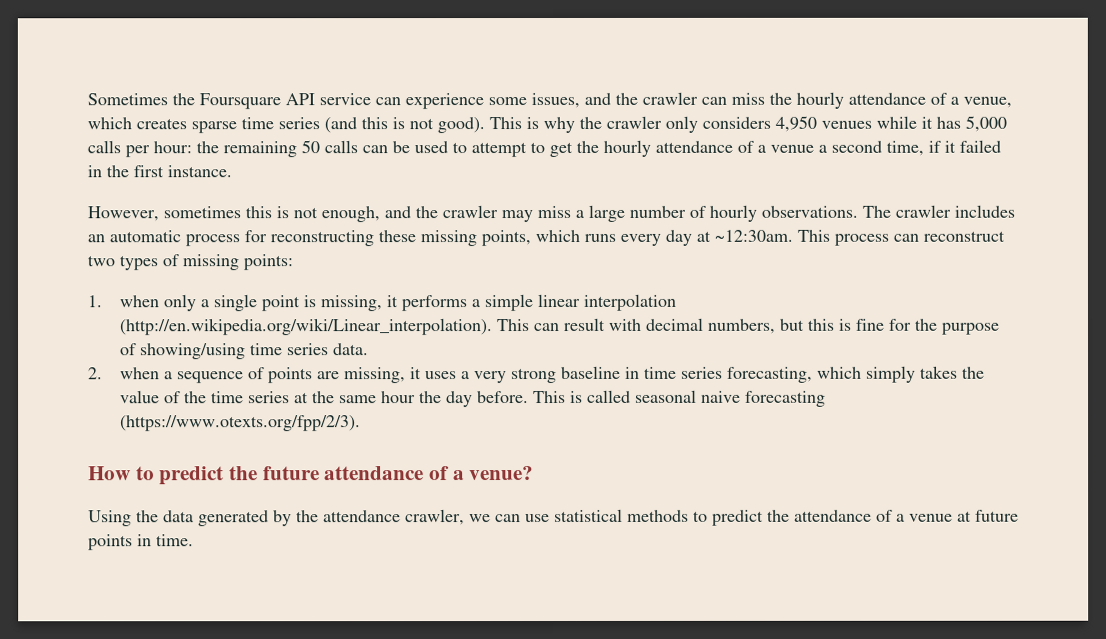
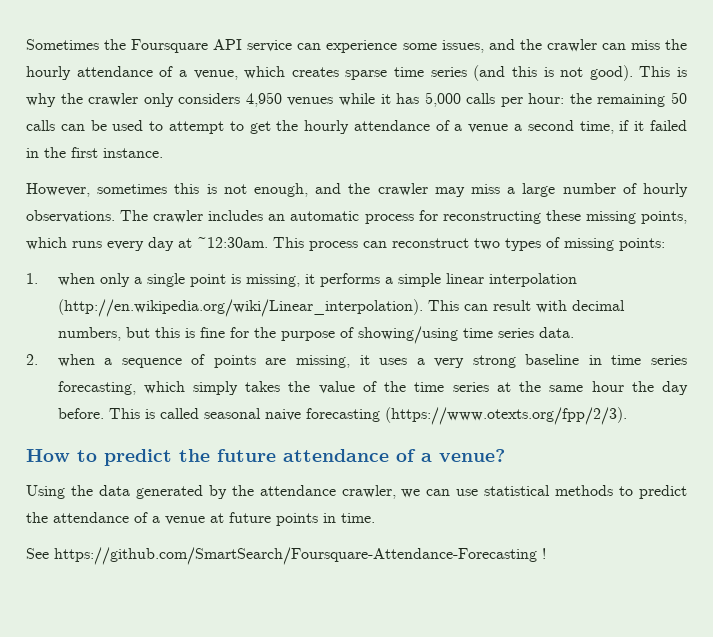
(194, 540) none -> [26,547,546,565] // See https://github.com/SmartSearch/Foursquare-Attendance-Forecasting !

